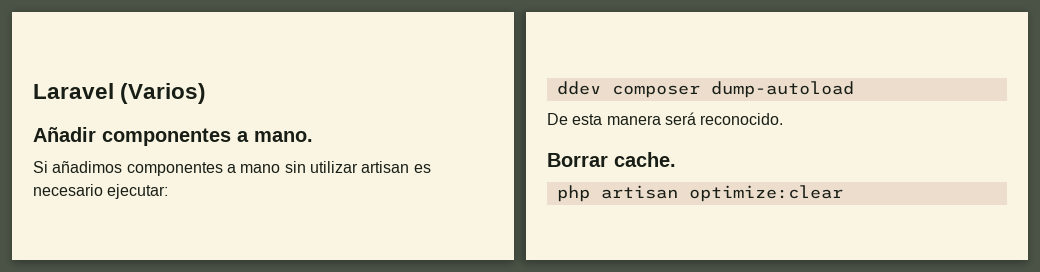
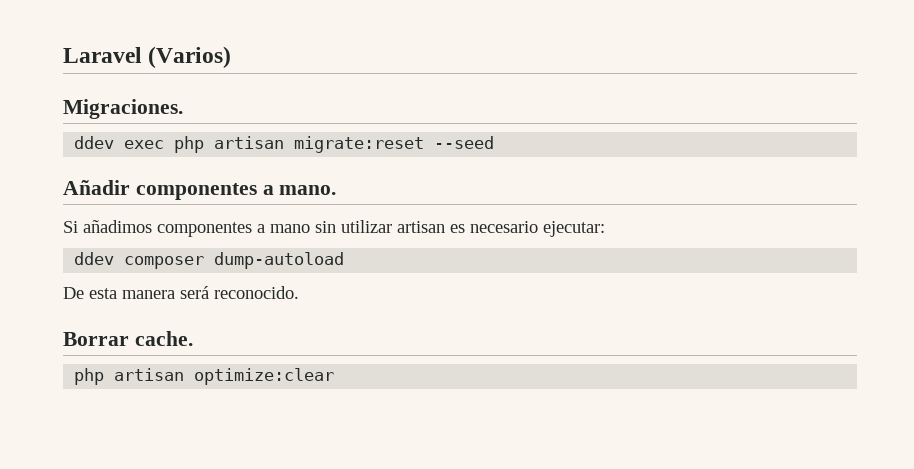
(207, 93) none -> [63,99,183,119] [74,136,495,153] // Migraciones. // ddev exec php artisan migrate:reset --seed

